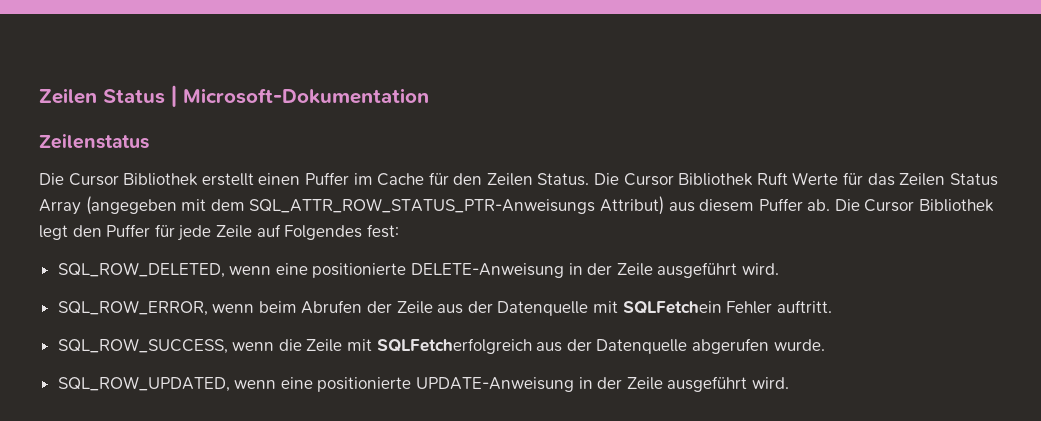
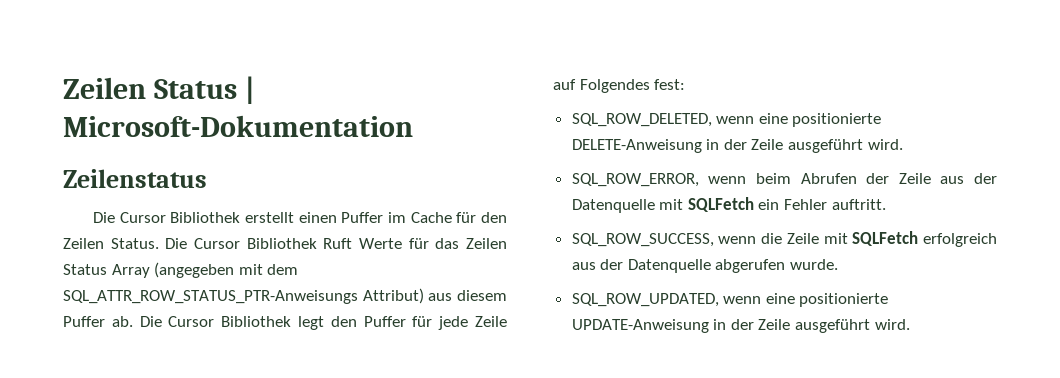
[622,301,722,314] SQLFetchein -> [687,197,780,212] SQLFetch ein
[376,338,532,354] SQLFetcherfolgreich -> [852,231,997,247] SQLFetch erfolgreich

